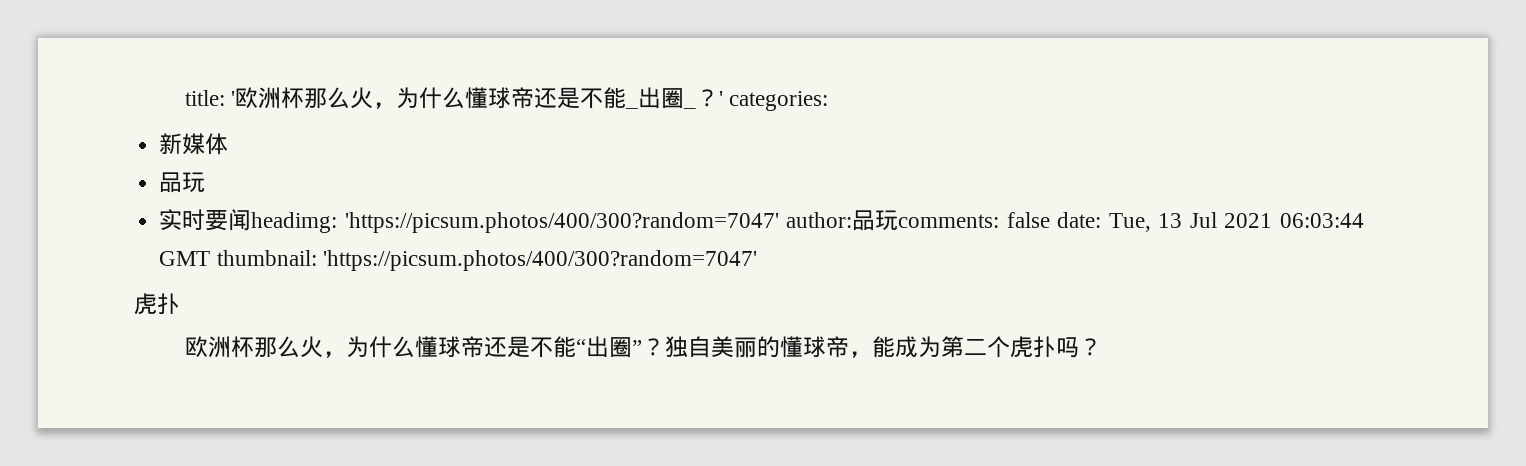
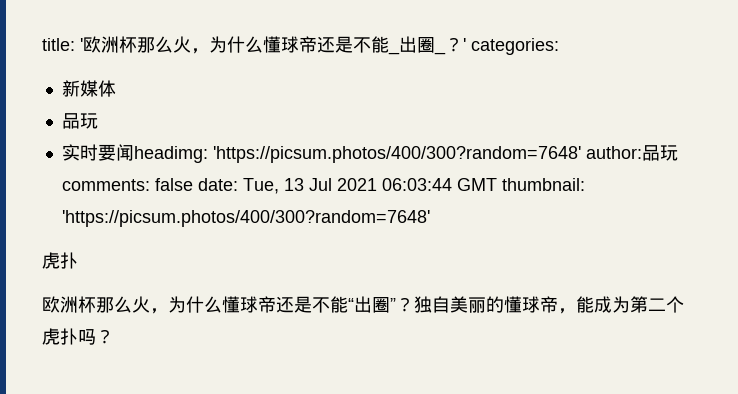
[344,212,779,233] 'https://picsum.photos/400/300?random=7047' -> [212,146,581,163] 'https://picsum.photos/400/300?random=7648'
[322,250,757,271] 'https://picsum.photos/400/300?random=7047' -> [61,210,430,227] 'https://picsum.photos/400/300?random=7648'

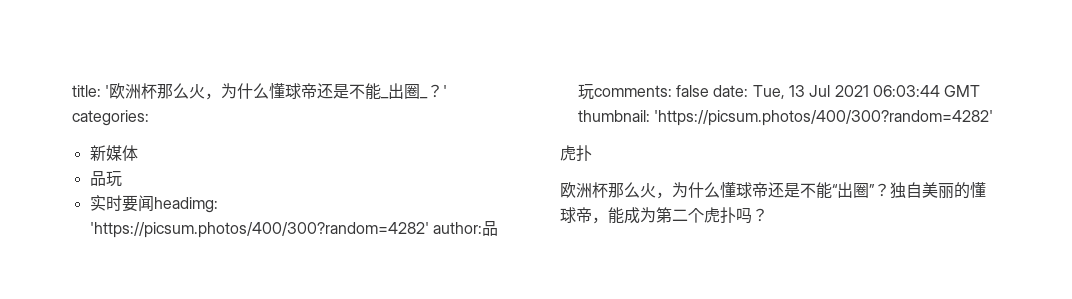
[212,146,581,163] 'https://picsum.photos/400/300?random=7648' -> [89,222,429,238] 'https://picsum.photos/400/300?random=4282'
[61,210,430,227] 'https://picsum.photos/400/300?random=7648' -> [653,110,993,126] 'https://picsum.photos/400/300?random=4282'

